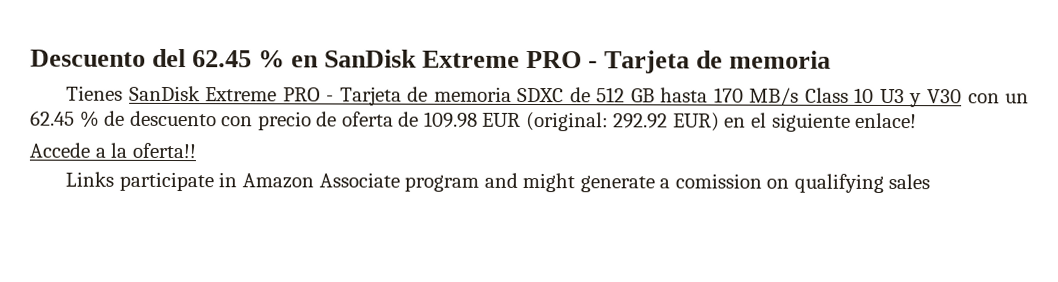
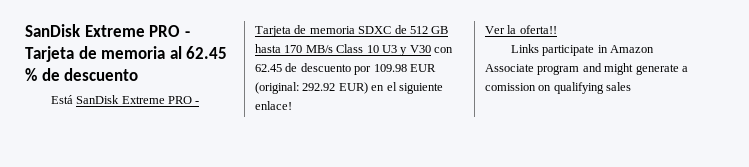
[30,48,832,74] [66,85,124,101] Descuento del 62.45 % en SanDisk Extreme PRO - Tarjeta de memoria // Tienes -> [25,24,190,37] [25,46,228,62] [25,68,139,81] [50,95,73,104] SanDisk Extreme PRO - Tarjeta de memoria al 62.45 % de descuento // Está
[1004,93,1029,104] [30,110,420,131] un 62.45 % de descuento con precio de oferta de -> [255,63,372,75] 62.45 de descuento por
[29,142,106,158] Accede a -> [485,26,505,34] Ver

